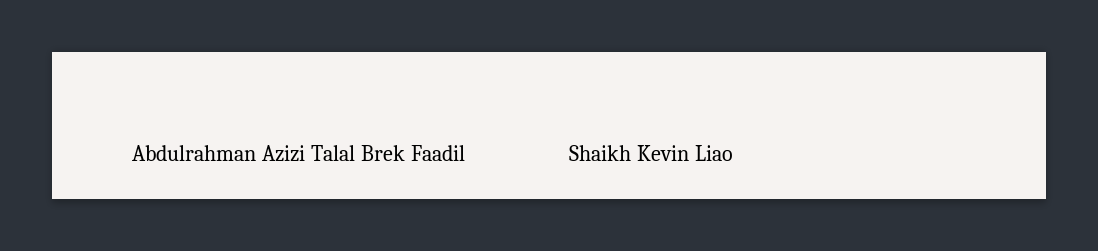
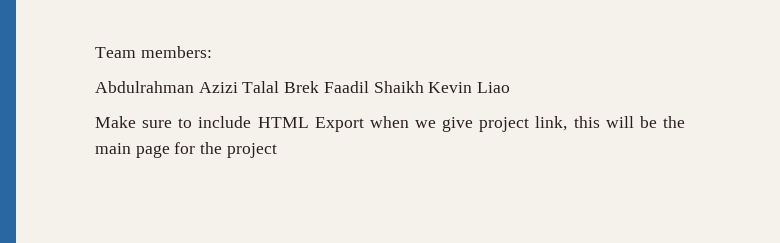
(132, 153) none -> [95,46,212,58] Team members: //
(733, 153) none -> [95,116,685,132] [95,142,277,158] // Make sure to include HTML Export when we give project link, this will be the main page for the project

